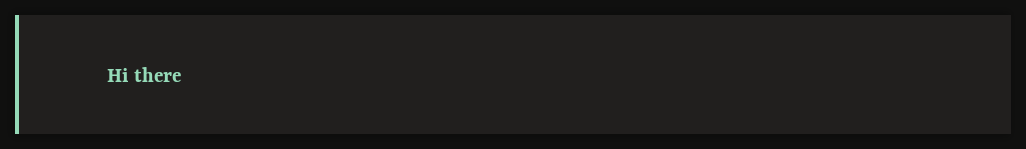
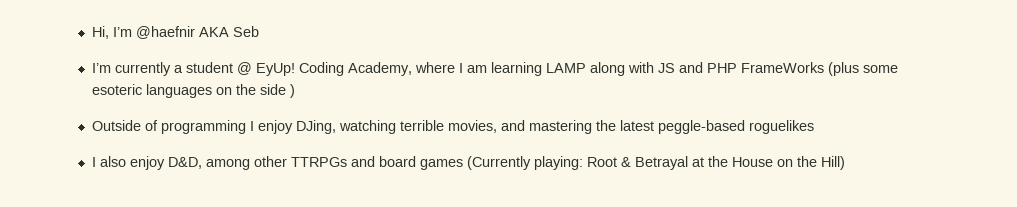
[107,67,181,82] Hi there -> [91,26,259,39] [91,62,898,76] [91,84,295,98] [91,120,814,134] [91,156,845,170] Hi, I’m @haefnir AKA Seb // I’m currently a student @ EyUp! Coding Academy, where I am learning LAMP along with JS and PHP FrameWorks (plus some esoteric languages on the side ) // Outside of programming I enjoy DJing, watching terrible movies, and mastering the latest peggle-based roguelikes // I also enjoy D&D, among other TTRPGs and board games (Currently playing: Root & Betrayal at the House on the Hill)

